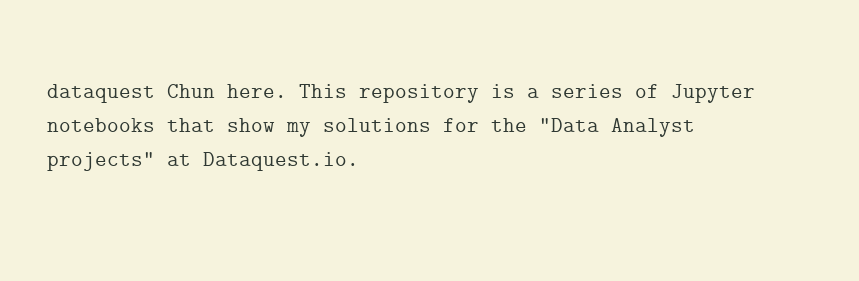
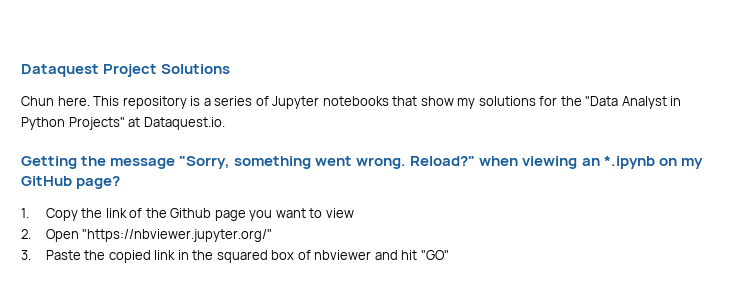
[47,84,155,103] dataquest -> [21,64,231,77] Dataquest Project Solutions //
[47,152,155,171] projects" -> [670,96,682,106] [21,117,125,130] in Python Projects"
(359, 161) none -> [21,156,703,169] [21,176,121,189] [21,208,354,221] [21,229,273,242] [21,250,449,263] // Getting the message "Sorry, something went wrong. Reload?" when viewing an *.ipynb on my GitHub page? // 1. Copy the link of the Github page you want to view // 2. Open "https://nbviewer.jupyter.org/" // 3. Paste the copied link in the squared box of nbviewer and hit "GO"

